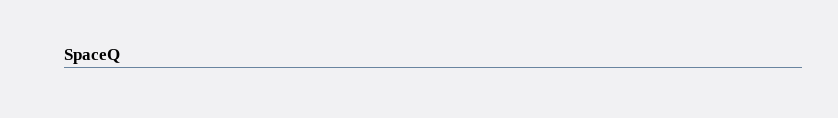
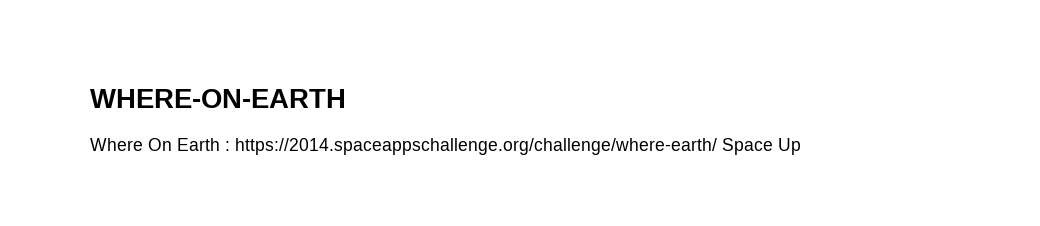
[64,49,120,64] SpaceQ -> [90,89,346,108] [90,138,801,155] WHERE-ON-EARTH // Where On Earth : https://2014.spaceappschallenge.org/challenge/where-earth/ Space Up

